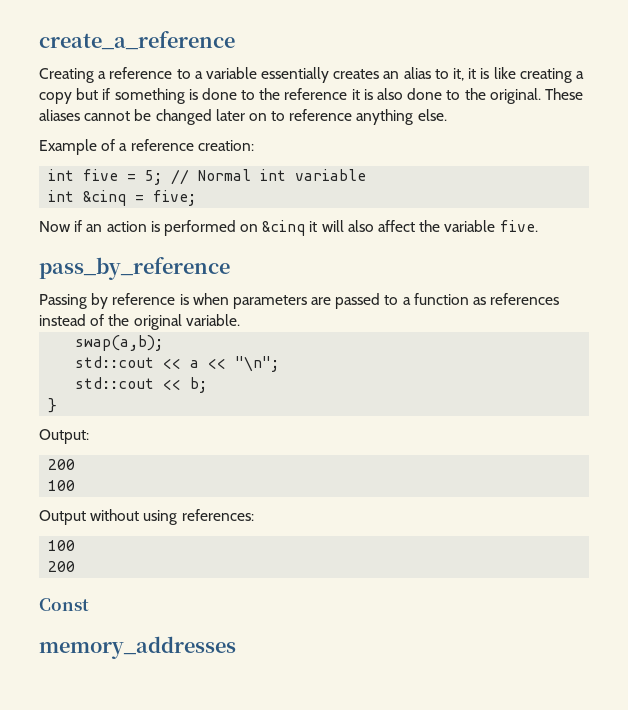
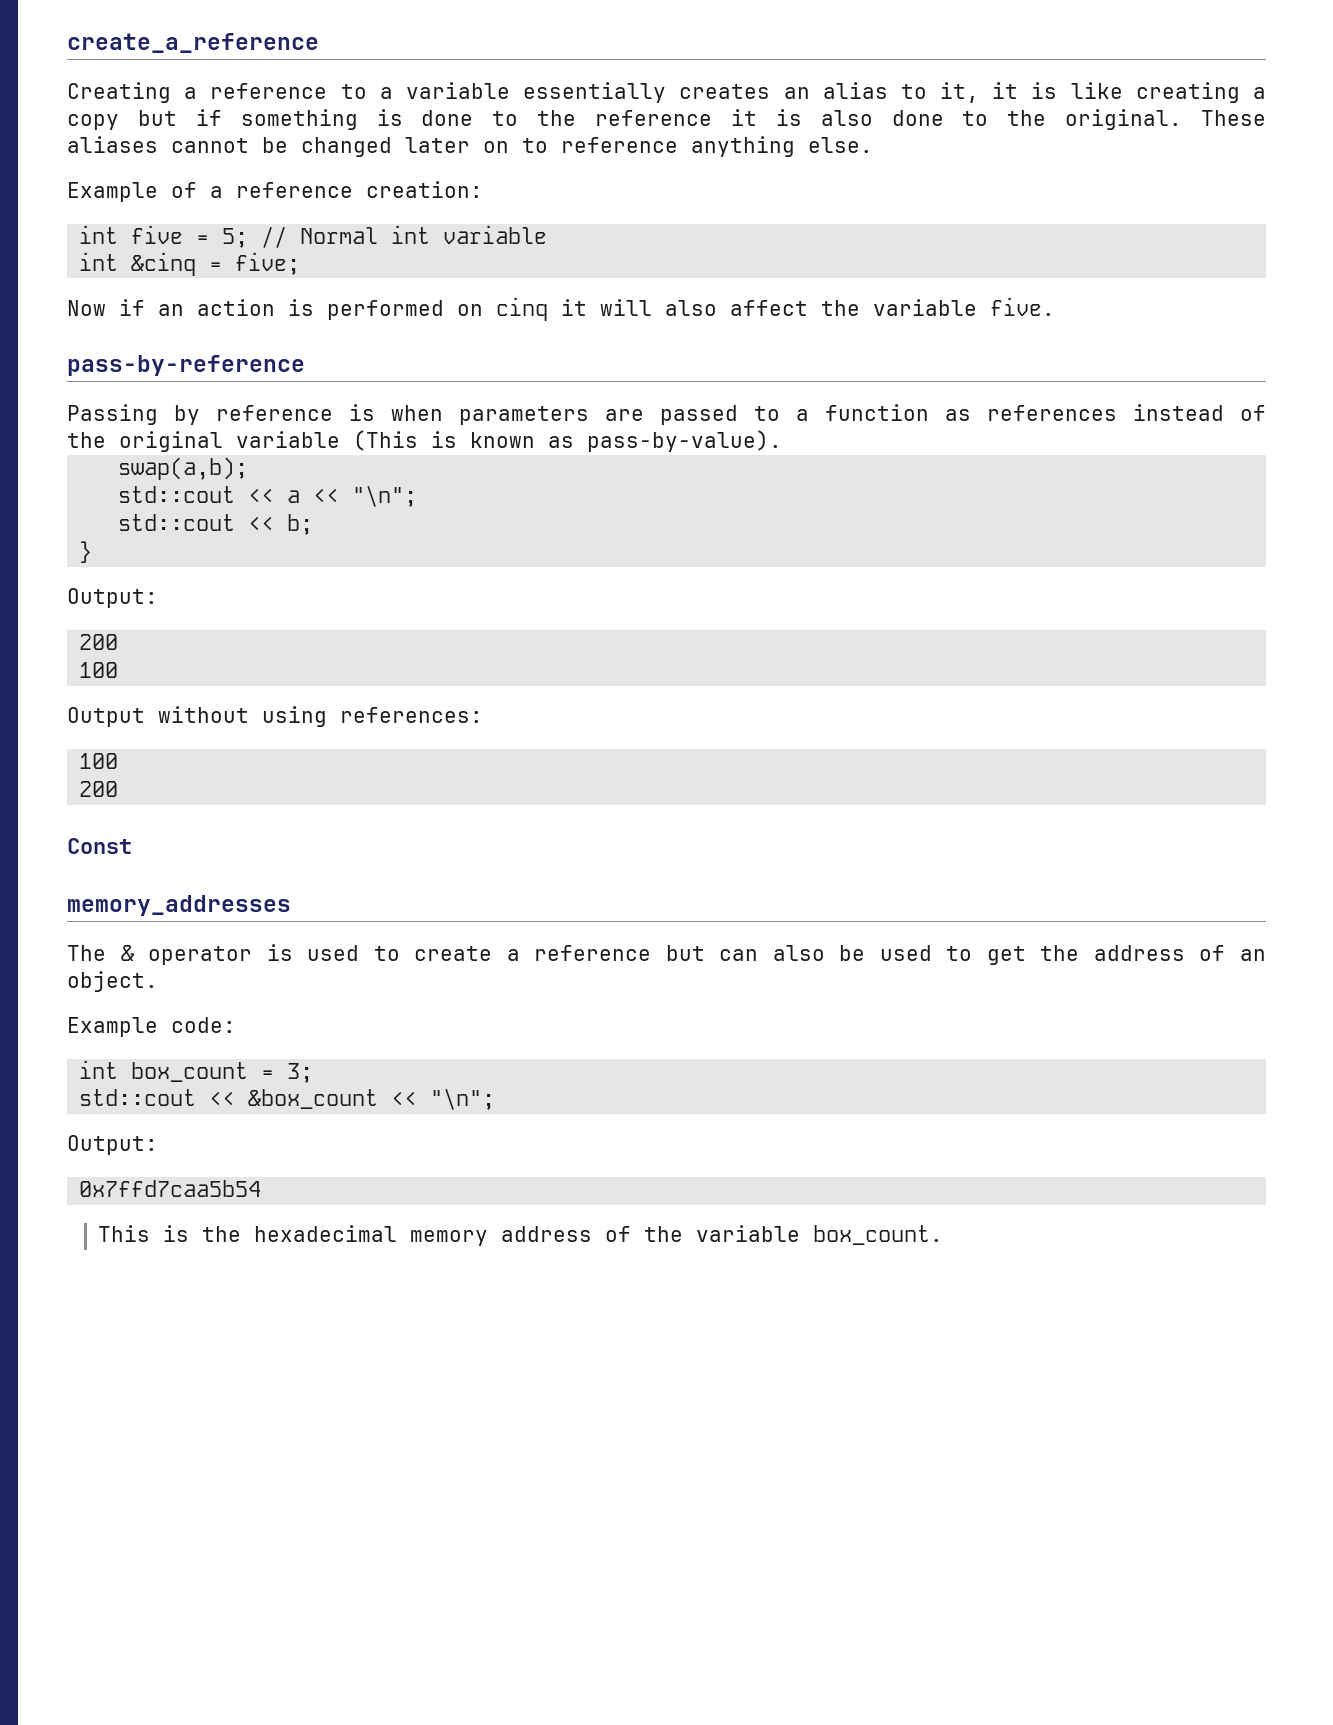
[262,220,306,236] &cinq -> [496,297,548,321] cinq
[39,257,230,280] pass_by_reference -> [67,355,305,376] pass-by-reference
[185,314,240,326] variable. -> [236,430,782,452] variable (This is known as pass-by-value).
(236, 647) none -> [67,944,1266,965] [67,971,158,992] [67,1017,236,1037] [79,1060,314,1083] [79,1088,496,1110] [67,1135,158,1155] [79,1180,262,1197] [98,1225,944,1246] // The & operator is used to create a reference but can also be used to get the address of an object. // Example code: // int box_count = 3; // std::cout << &box_count << "\n"; // Output: // 0x7ffd7caa5b54 // This is the hexadecimal memory address of the variable box_count.

